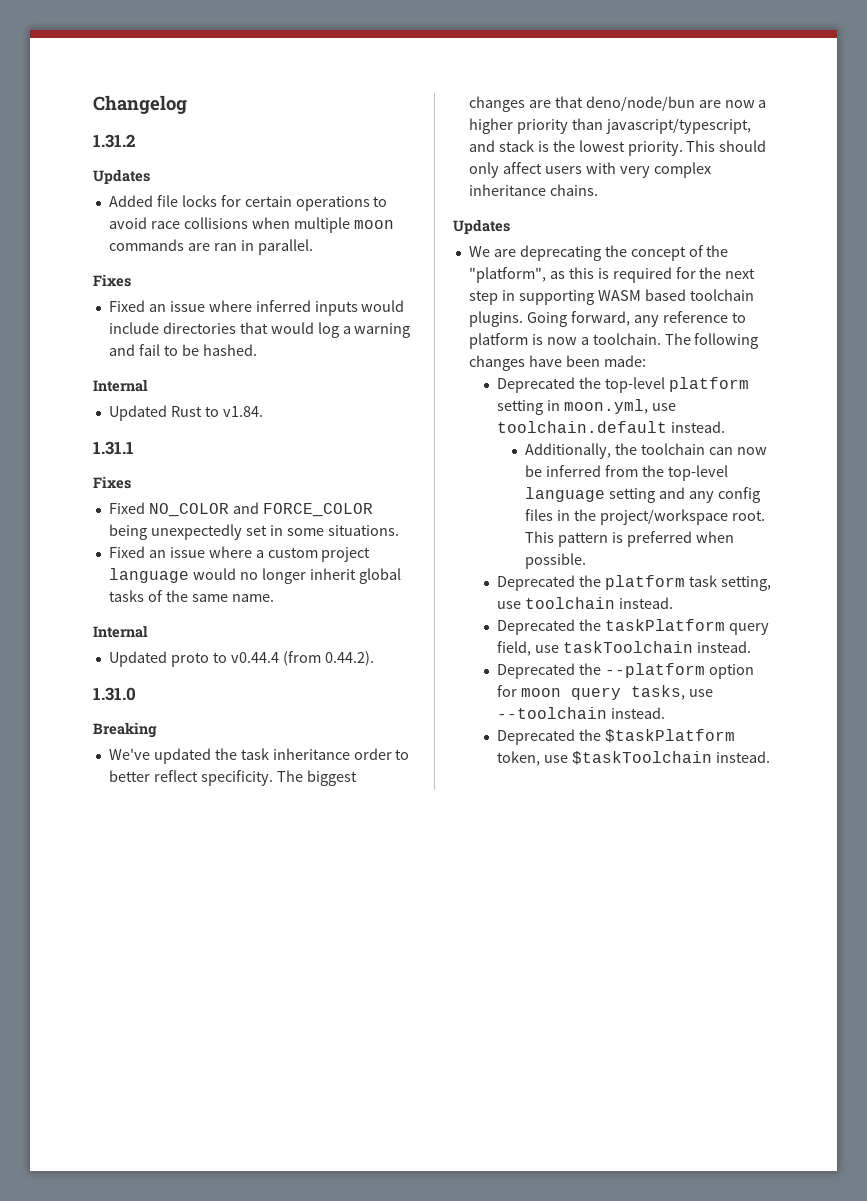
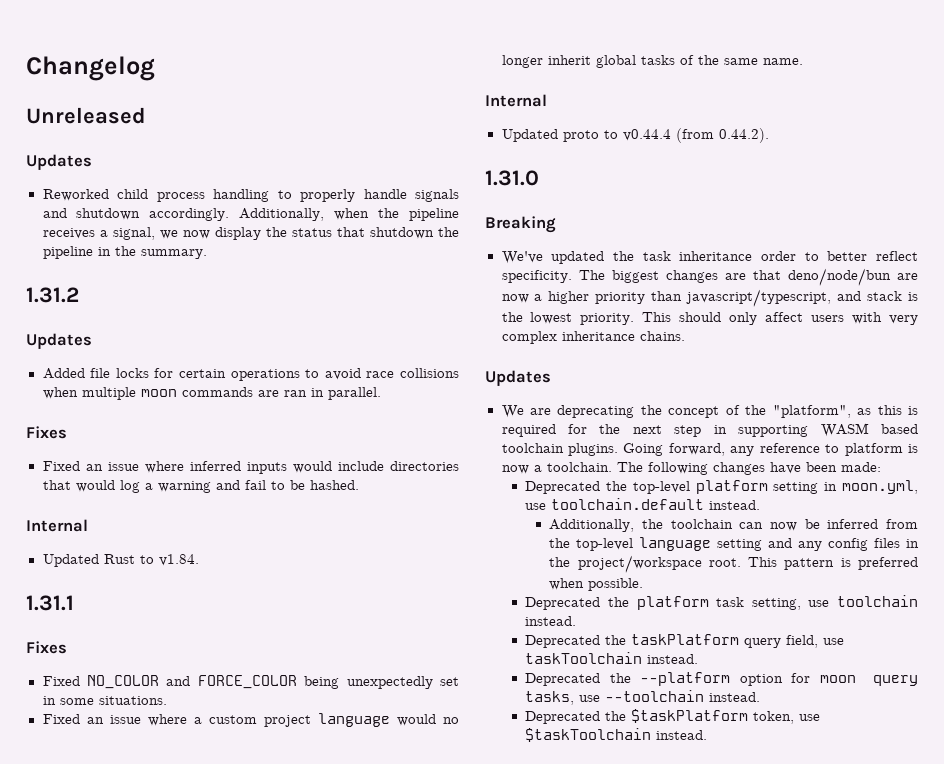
(187, 104) none -> [26,107,146,124] [26,154,92,170] [42,189,459,202] [42,208,460,221] [42,227,460,240] [42,246,207,259] // Unreleased // Updates // Reworked child process handling to properly handle signals and shutdown accordingly. Additionally, when the pipeline receives a signal, we now display the status that shutdown the pipeline in the summary.

